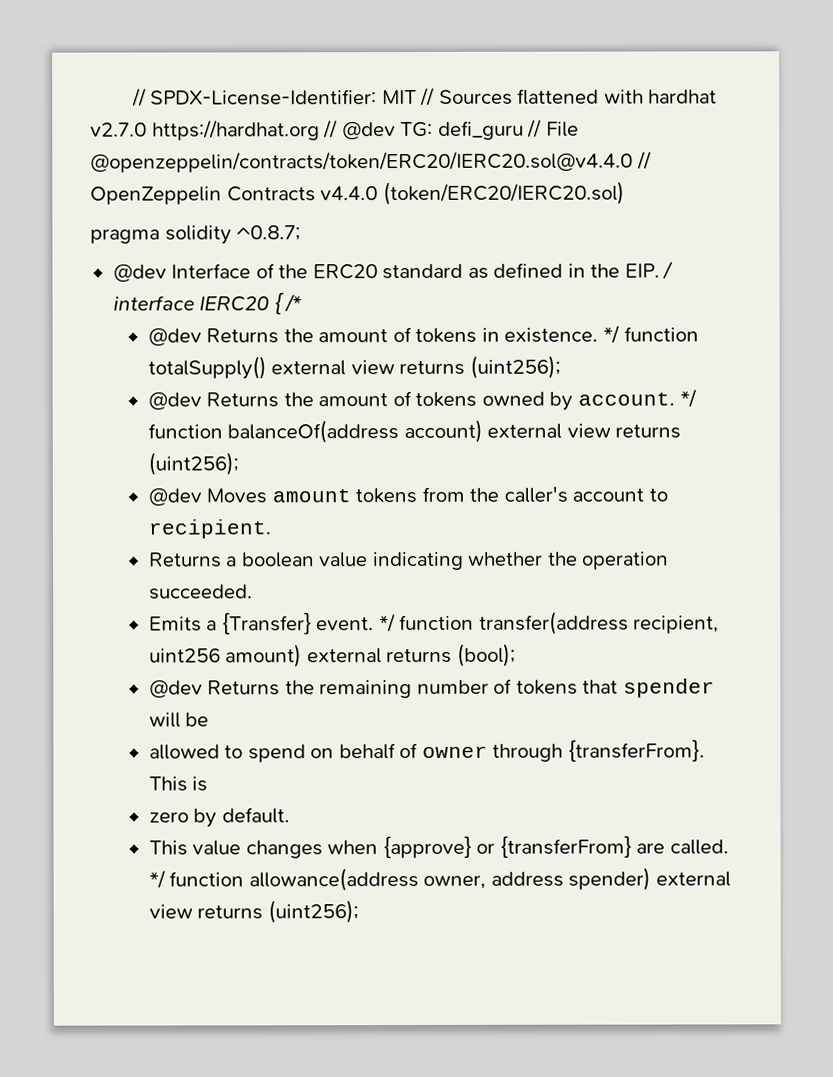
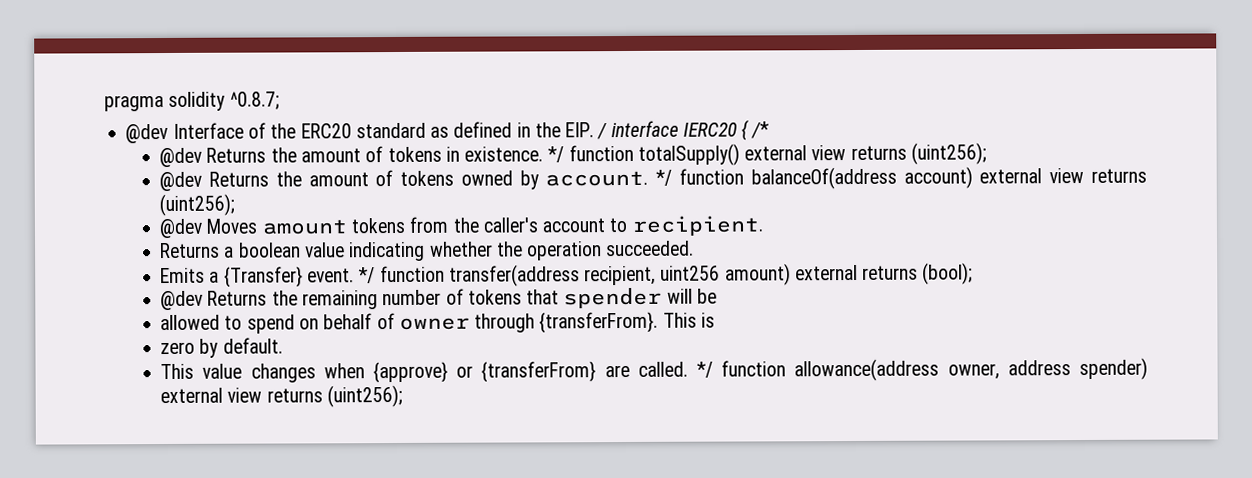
[131,87,718,107] [90,119,579,141] [90,151,652,173] [90,181,625,206] // SPDX-License-Identifier: MIT // Sources flattened with hardhat v2.7.0 https://hardhat.org // @dev TG: defi_guru // File @openzeppelin/contracts/token/ERC20/IERC20.sol@v4.4.0 // OpenZeppelin Contracts v4.4.0 (token/ERC20/IERC20.sol) // -> (104, 103) none

